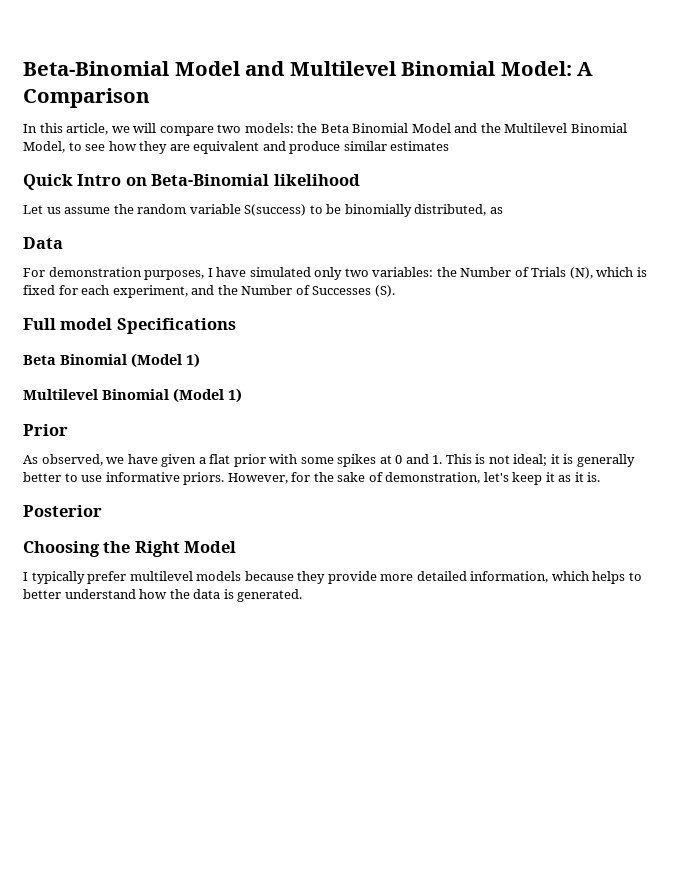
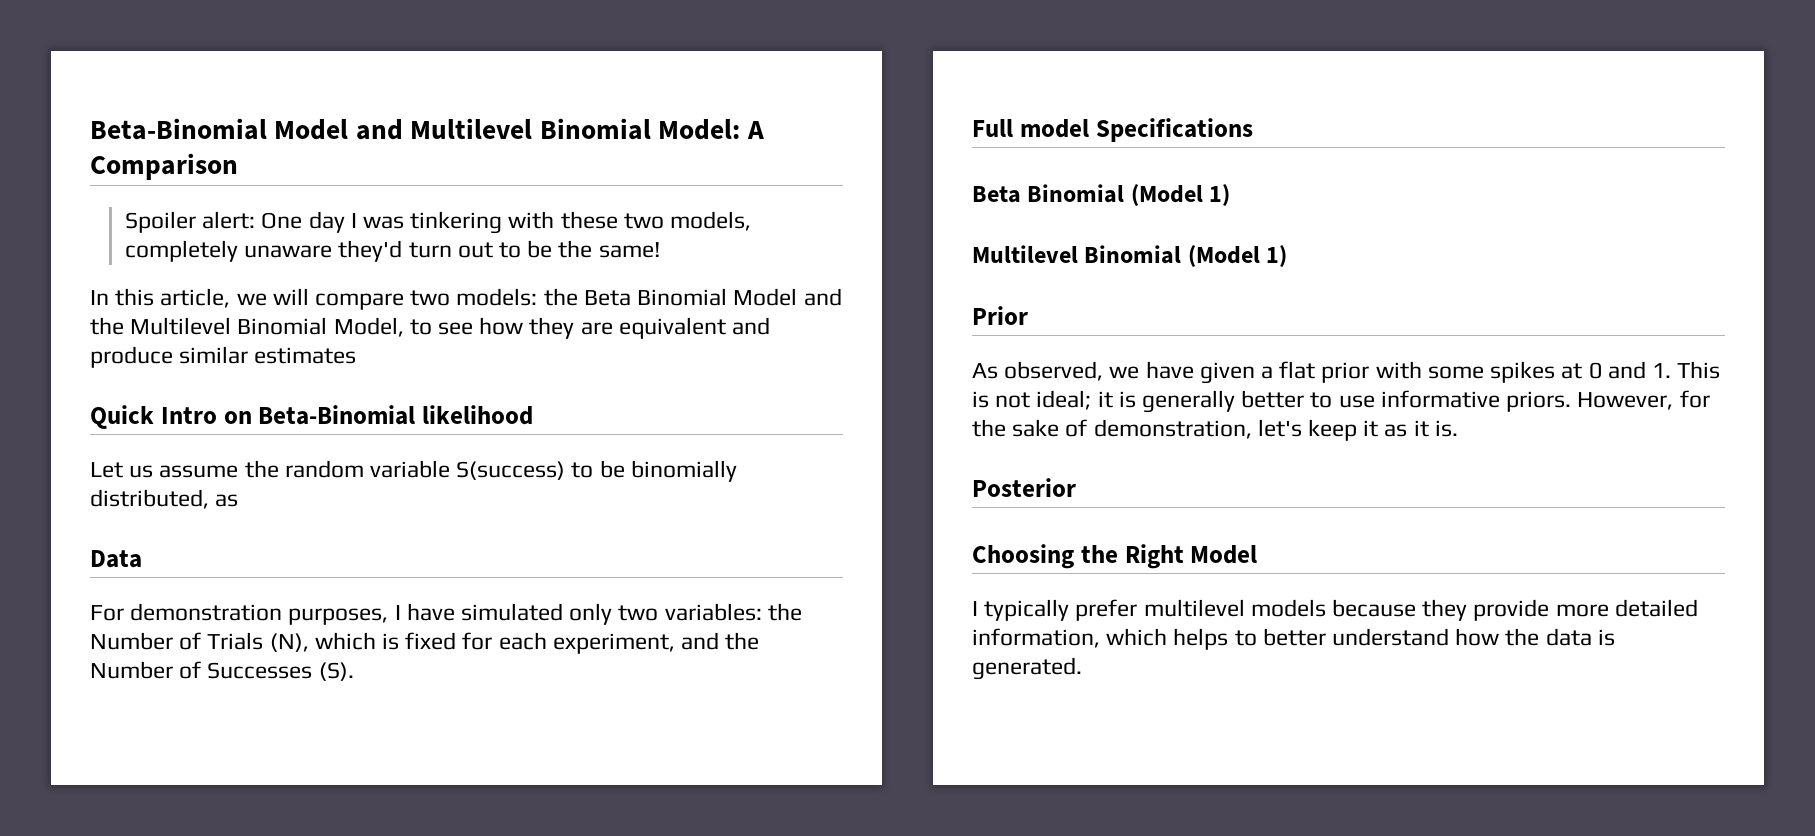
(150, 98) none -> [124,211,751,234] [124,240,660,262] // Spoiler alert: One day I was tinkering with these two models, completely unaware they'd turn out to be the same!

